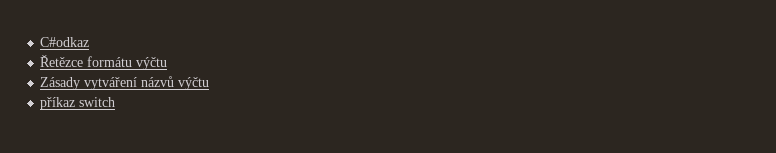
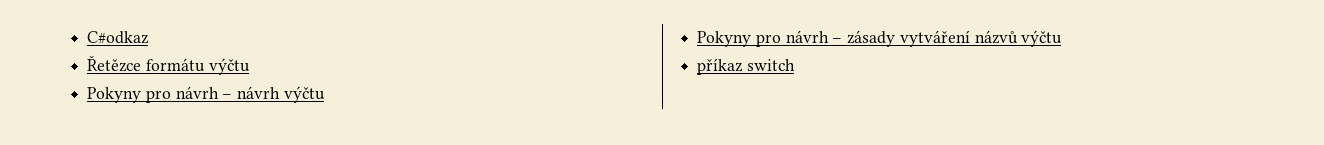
[40,77,81,90] Zásady -> [87,86,325,103] [697,30,896,47] Pokyny pro návrh – návrh výčtu // Pokyny pro návrh – zásady

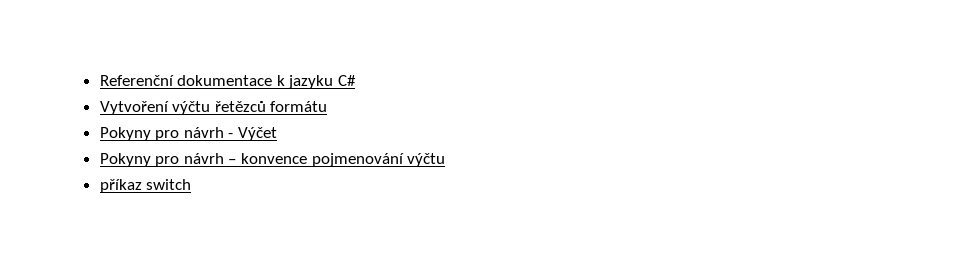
[87,31,150,44] [87,56,142,72] C#odkaz // Řetězce -> [99,75,357,89] [99,101,266,115] Referenční dokumentace k jazyku C# // Vytvoření výčtu řetězců
[208,58,250,75] [87,86,325,103] [697,30,1018,47] výčtu // Pokyny pro návrh – návrh výčtu // Pokyny pro návrh – zásady vytváření názvů -> [99,127,278,141] [99,153,404,167] // Pokyny pro návrh - Výčet // Pokyny pro návrh – konvence pojmenování

